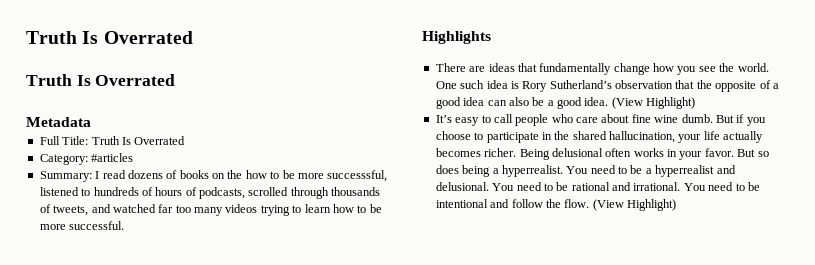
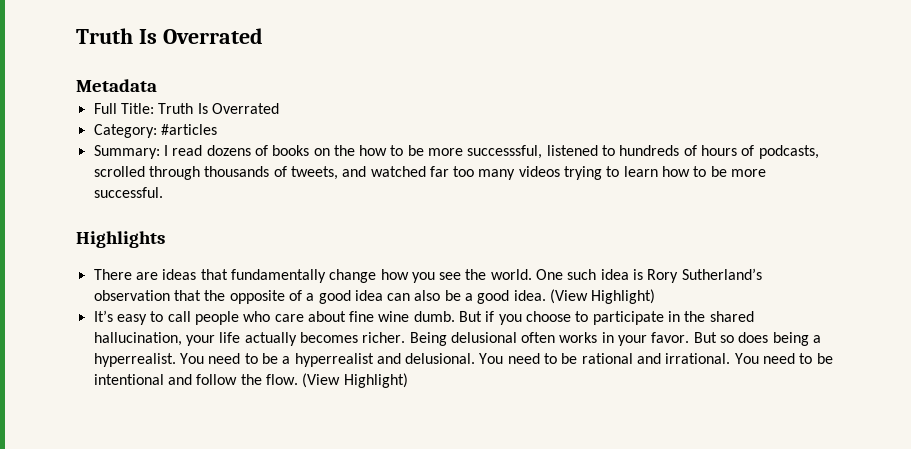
[26,31,193,44] [26,74,176,86] Truth Is Overrated // Truth Is Overrated -> [76,28,263,44] Truth Is Overrated

